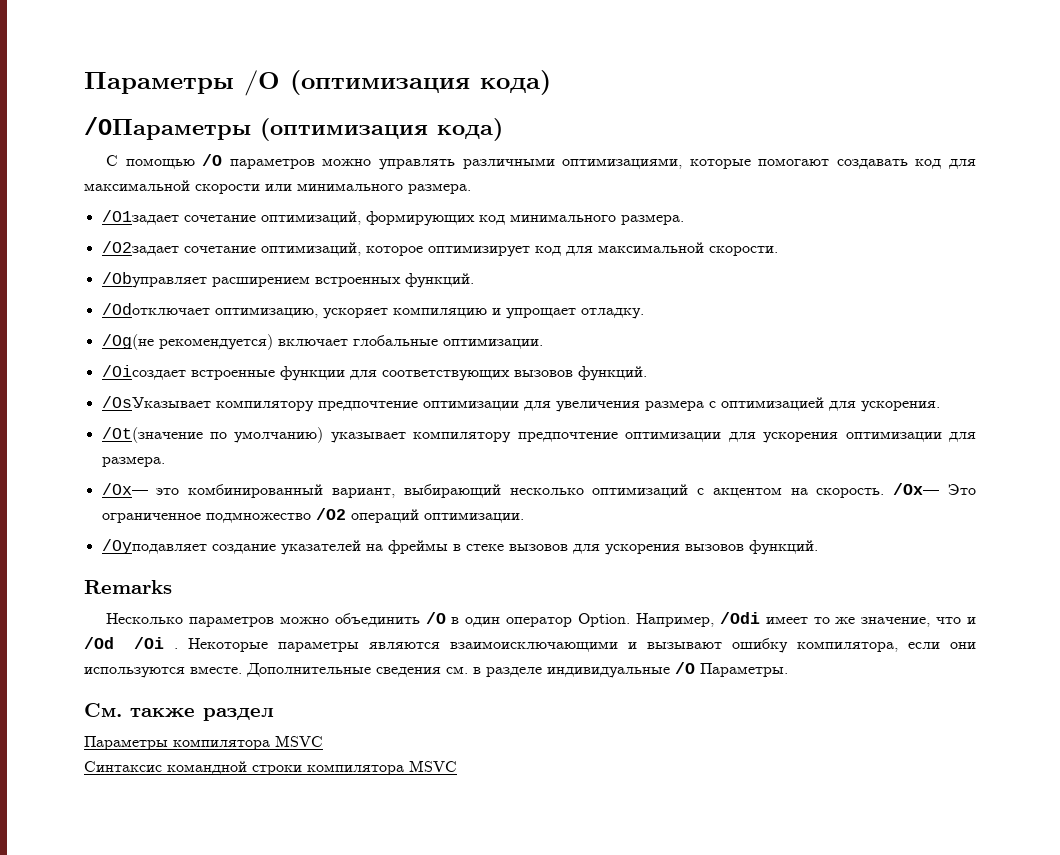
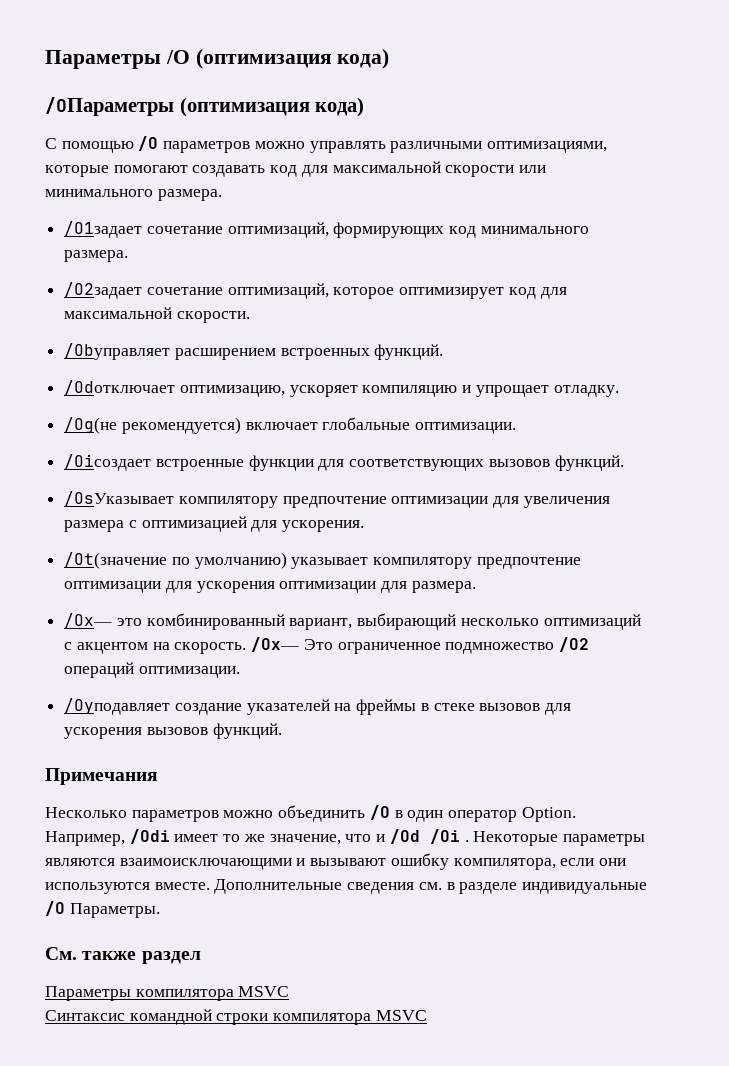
[84,580,172,594] Remarks -> [45,768,158,785] Примечания

